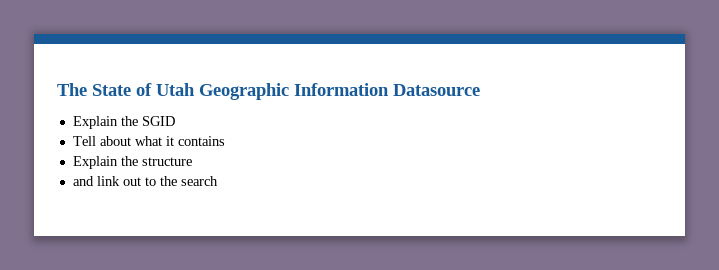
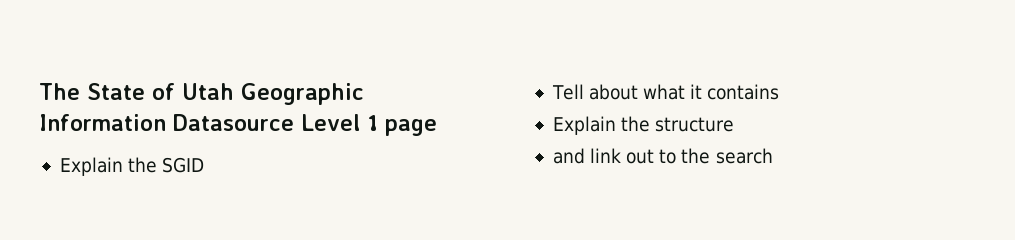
(480, 90) none -> [301,114,437,136] Level 1 page

